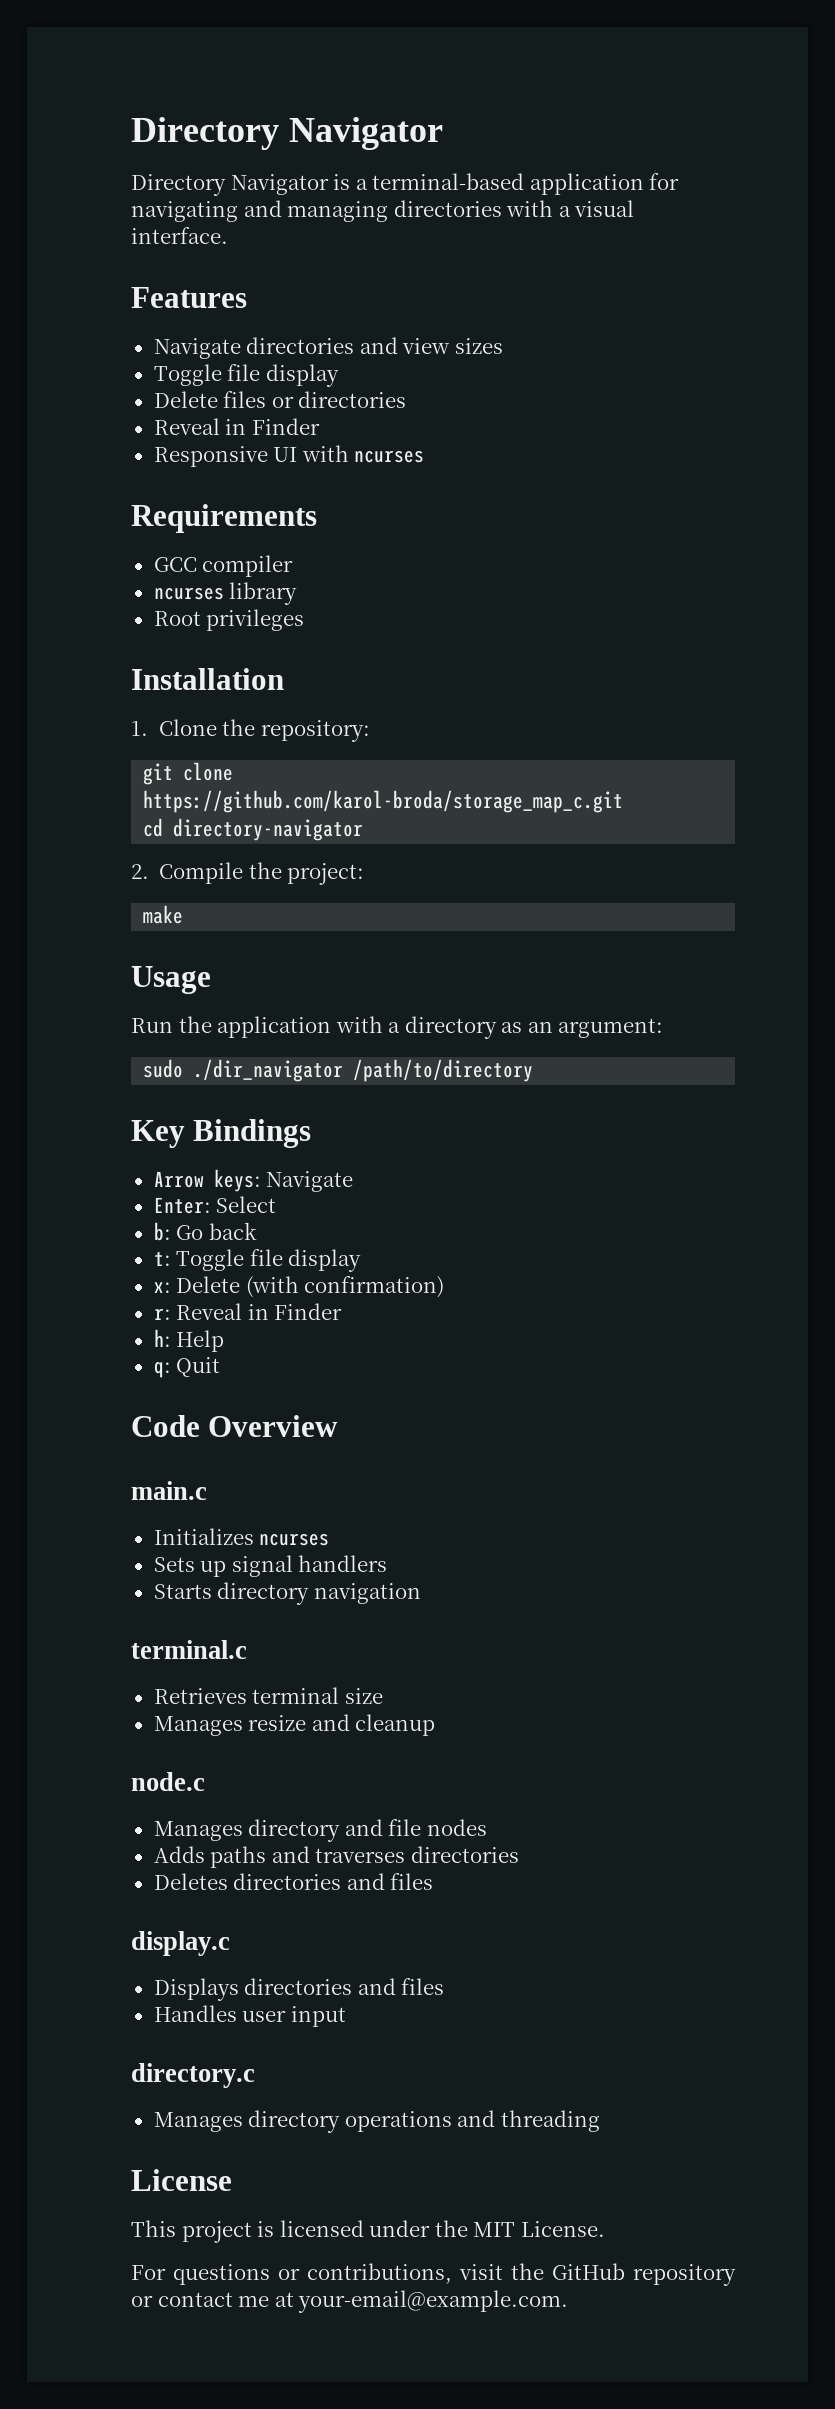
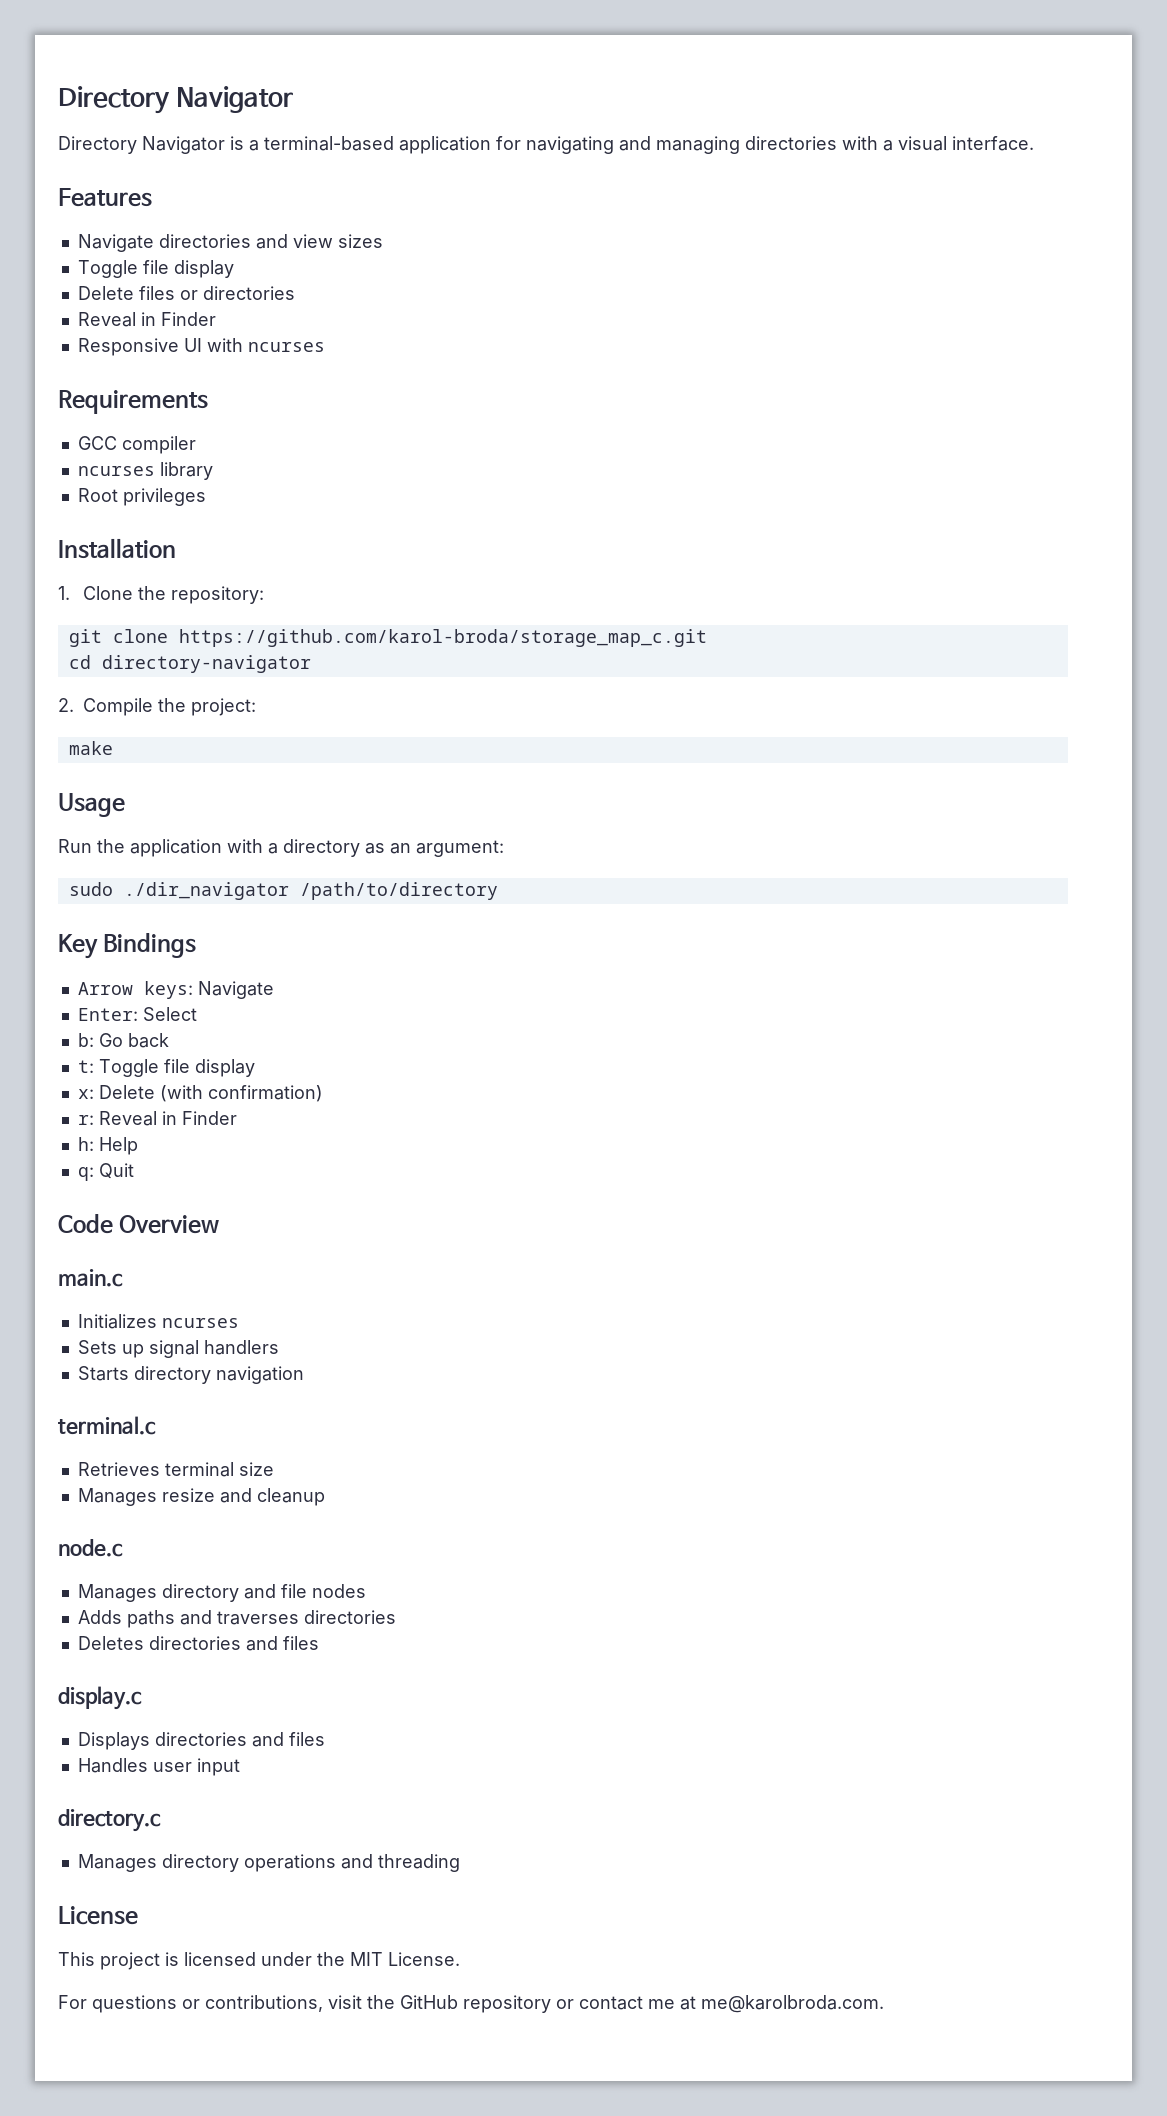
[298,2290,569,2313] your-email@example.com. -> [701,1995,884,2013] me@karolbroda.com.

